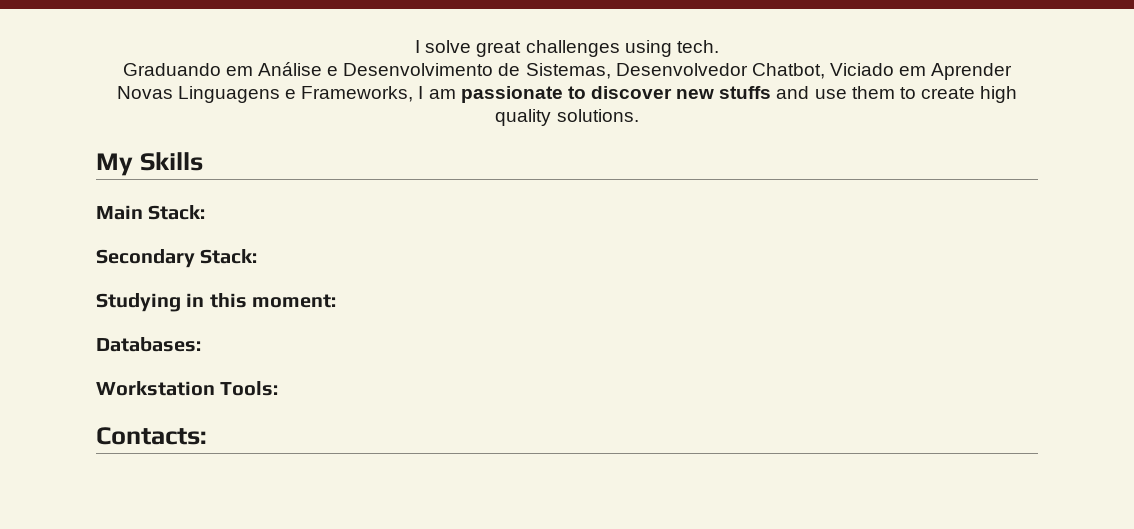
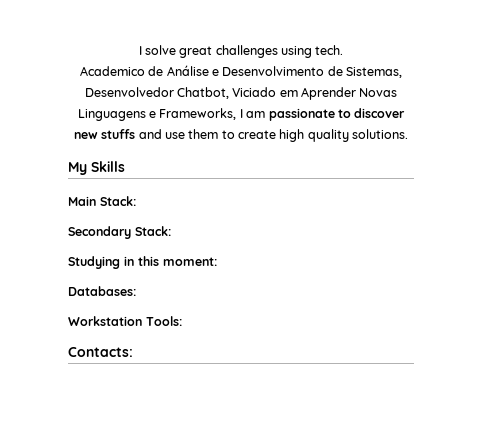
[122,63,253,76] Graduando em -> [79,66,164,76] Academico de

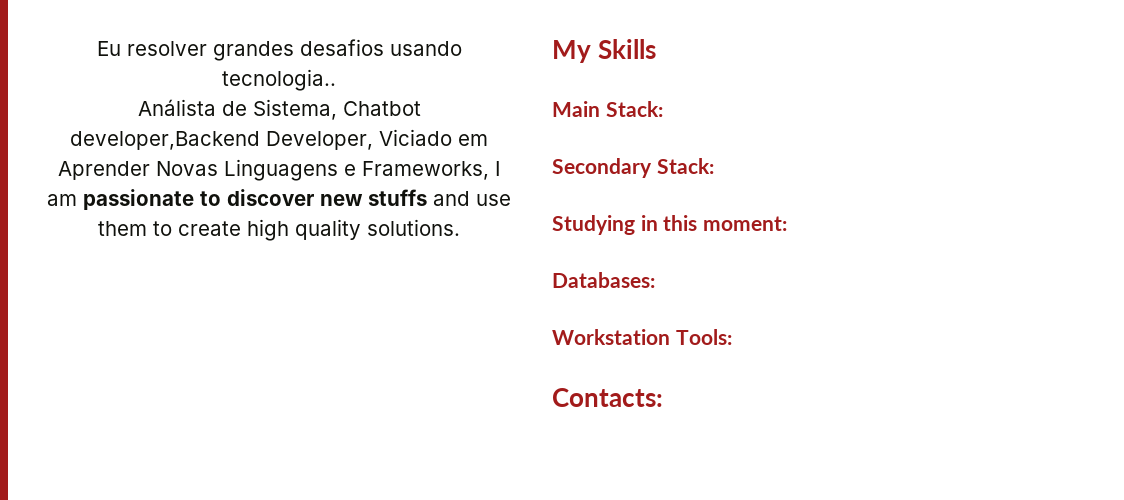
[138,45,344,58] [79,65,403,78] [84,87,229,99] I solve great challenges using tech. // Academico de Análise e Desenvolvimento de Sistemas, Desenvolvedor Chatbot, -> [96,39,462,61] [222,69,336,91] [137,99,421,120] [70,131,373,150] Eu resolver grandes desafios usando tecnologia.. // Análista de Sistema, Chatbot developer,Backend Developer,

